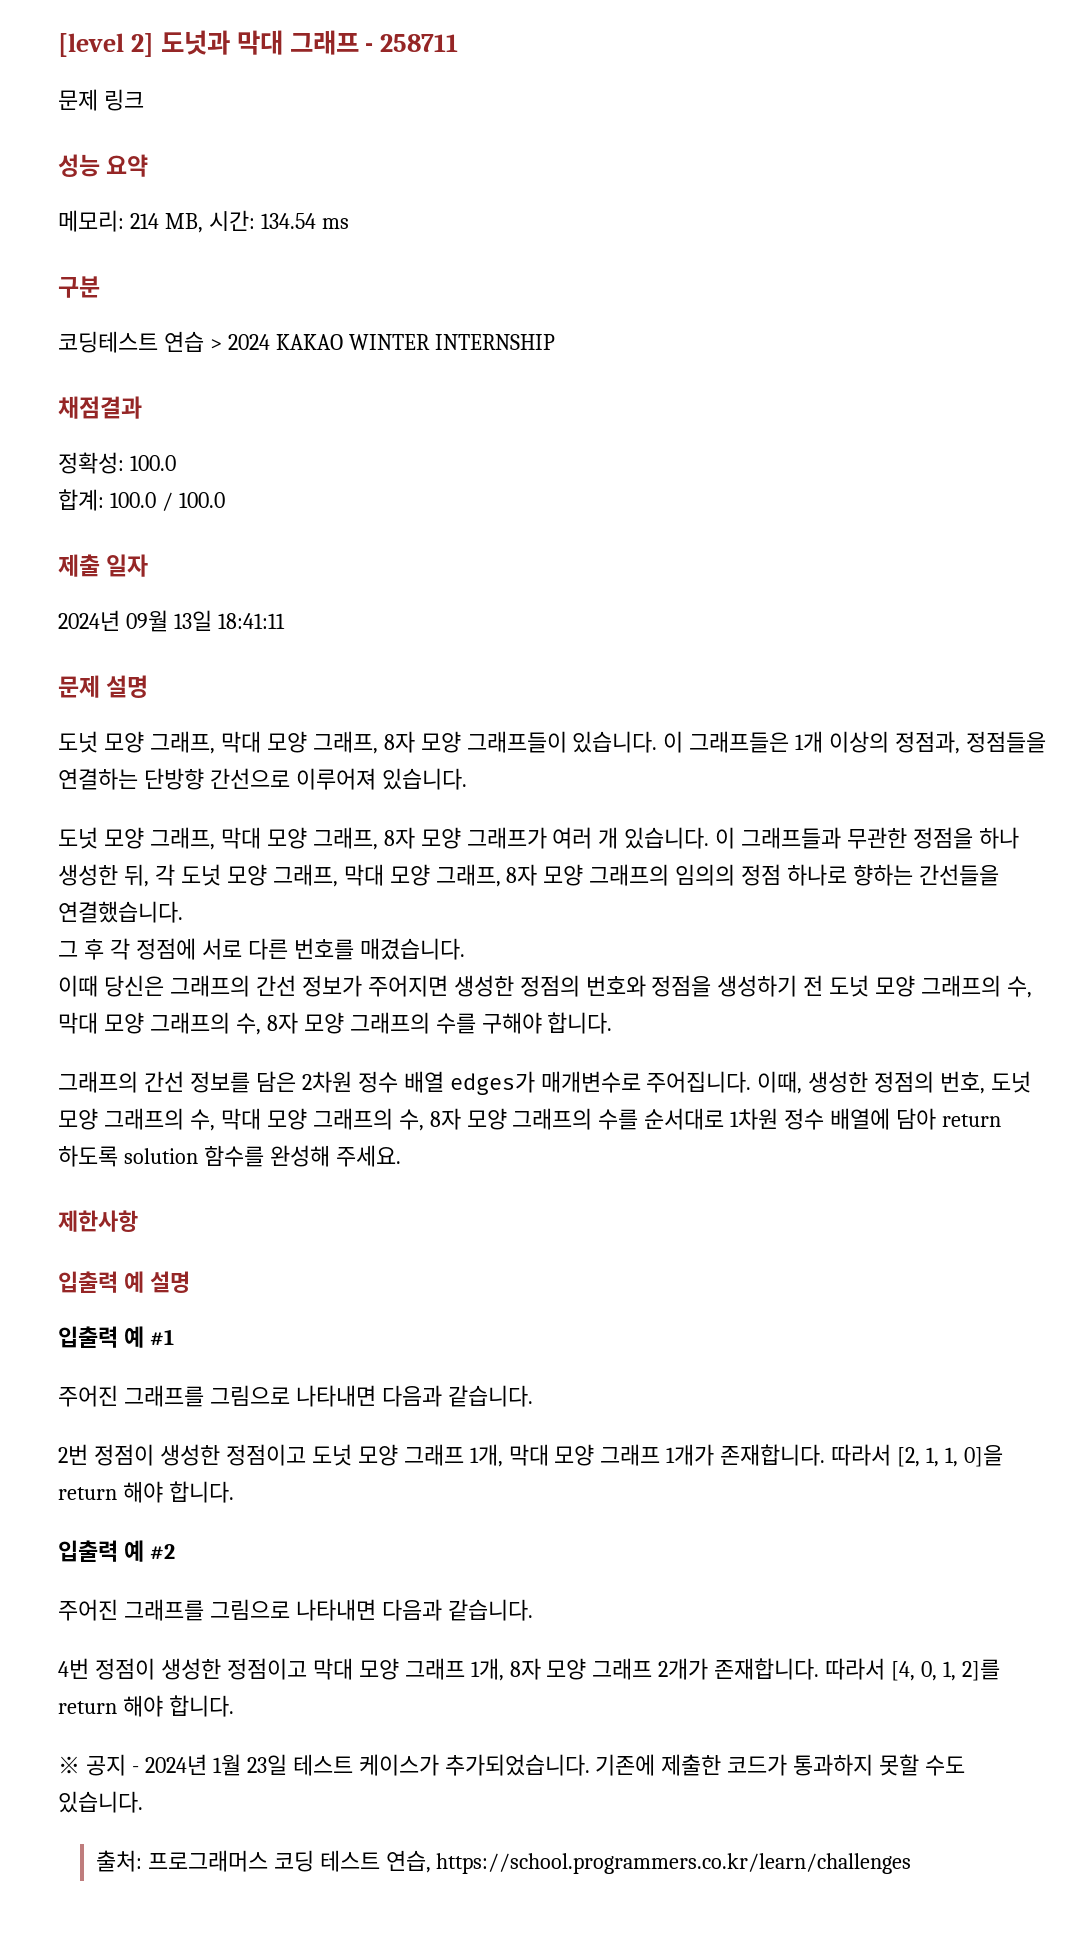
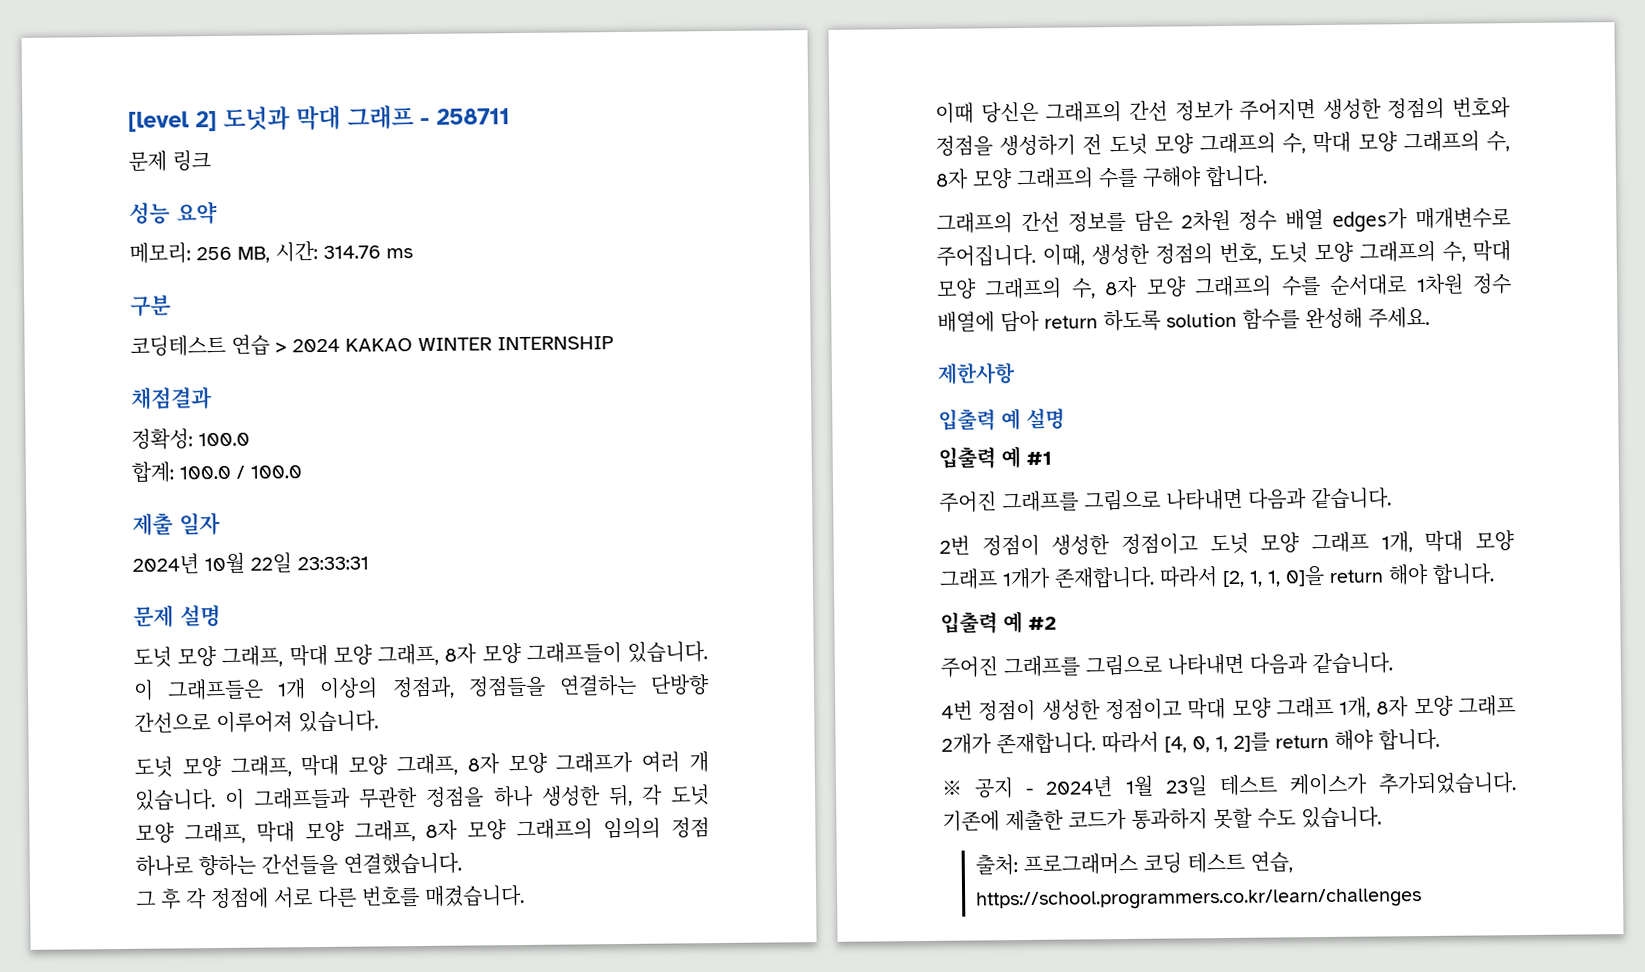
[129,213,159,229] 214 -> [196,246,232,261] 256
[260,213,316,229] 134.54 -> [323,245,381,259] 314.76
[125,610,285,632] 09월 13일 18:41:11 -> [204,551,369,574] 10월 22일 23:33:31

